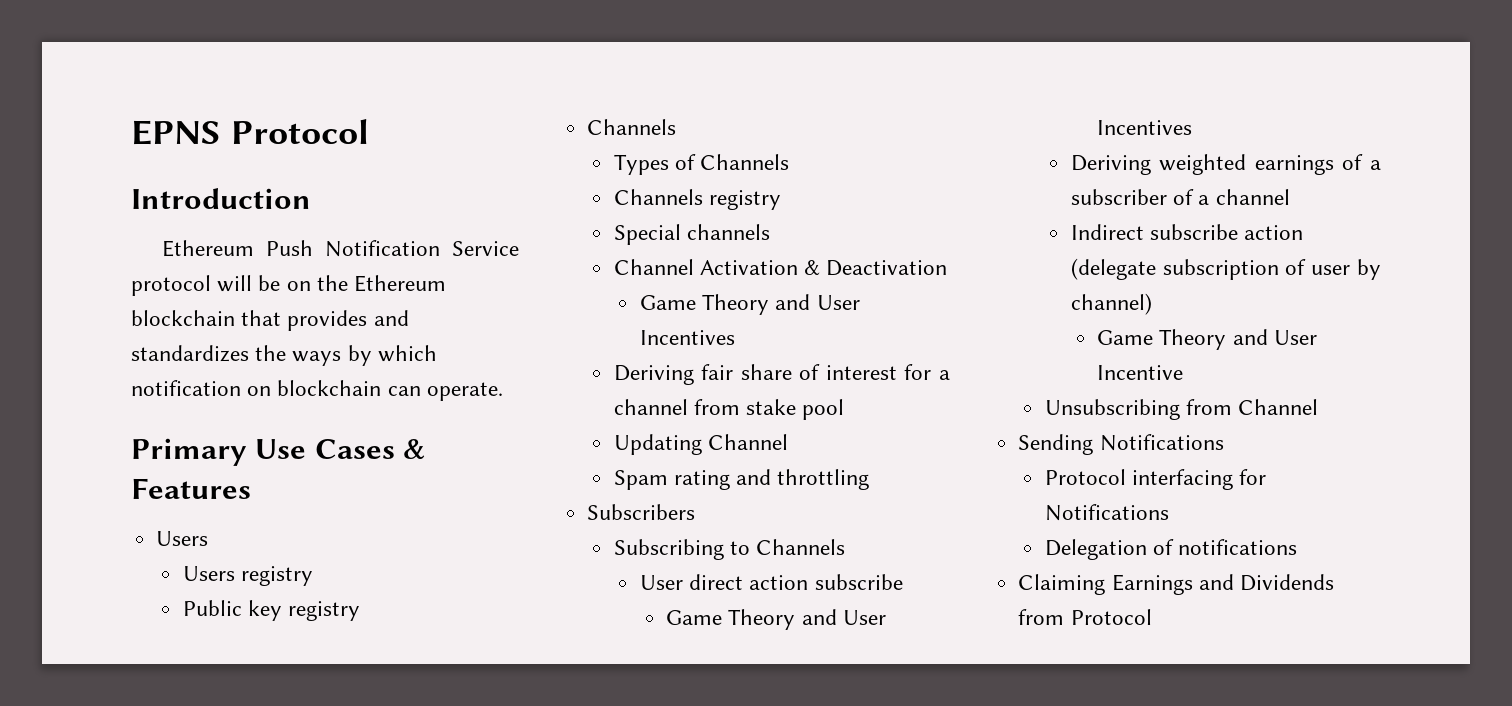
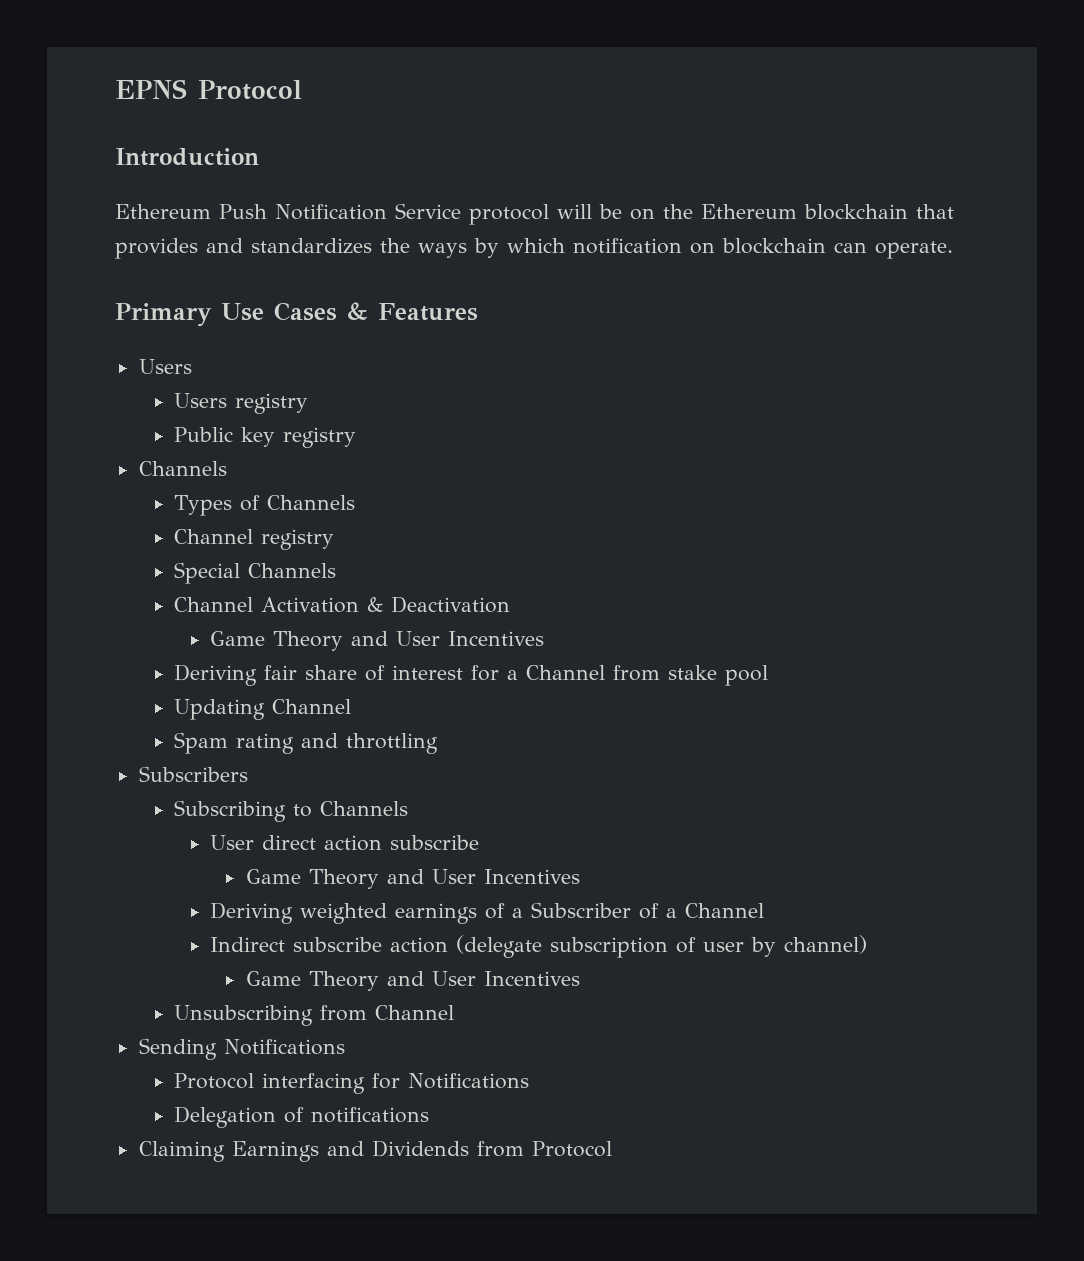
[613,189,703,205] Channels -> [174,529,254,544] Channel
[686,224,770,240] channels -> [248,563,337,578] Channels
[613,399,688,415] channel -> [526,665,606,680] Channel
[1070,189,1290,205] subscriber of a channel -> [531,902,765,919] Subscriber of a Channel
[1097,365,1184,380] Incentive -> [483,971,580,986] Incentives

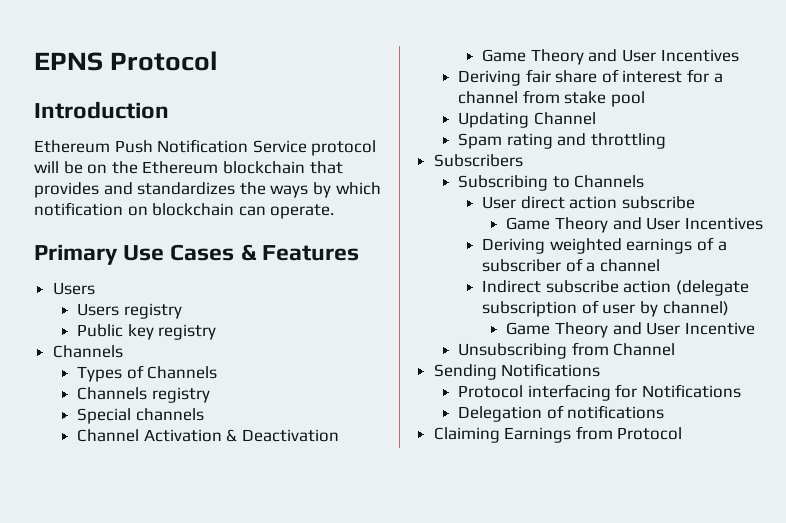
[174,529,254,544] Channel -> [76,387,147,400] Channels
[248,563,337,578] Channels -> [135,408,204,421] channels
[526,665,606,680] Channel -> [457,91,518,104] channel
[531,902,765,919] Subscriber of a Channel -> [482,258,660,272] subscriber of a channel
[483,971,580,986] Incentives -> [684,322,755,335] Incentive
[326,1140,469,1157] and Dividends -> (572, 435) none

